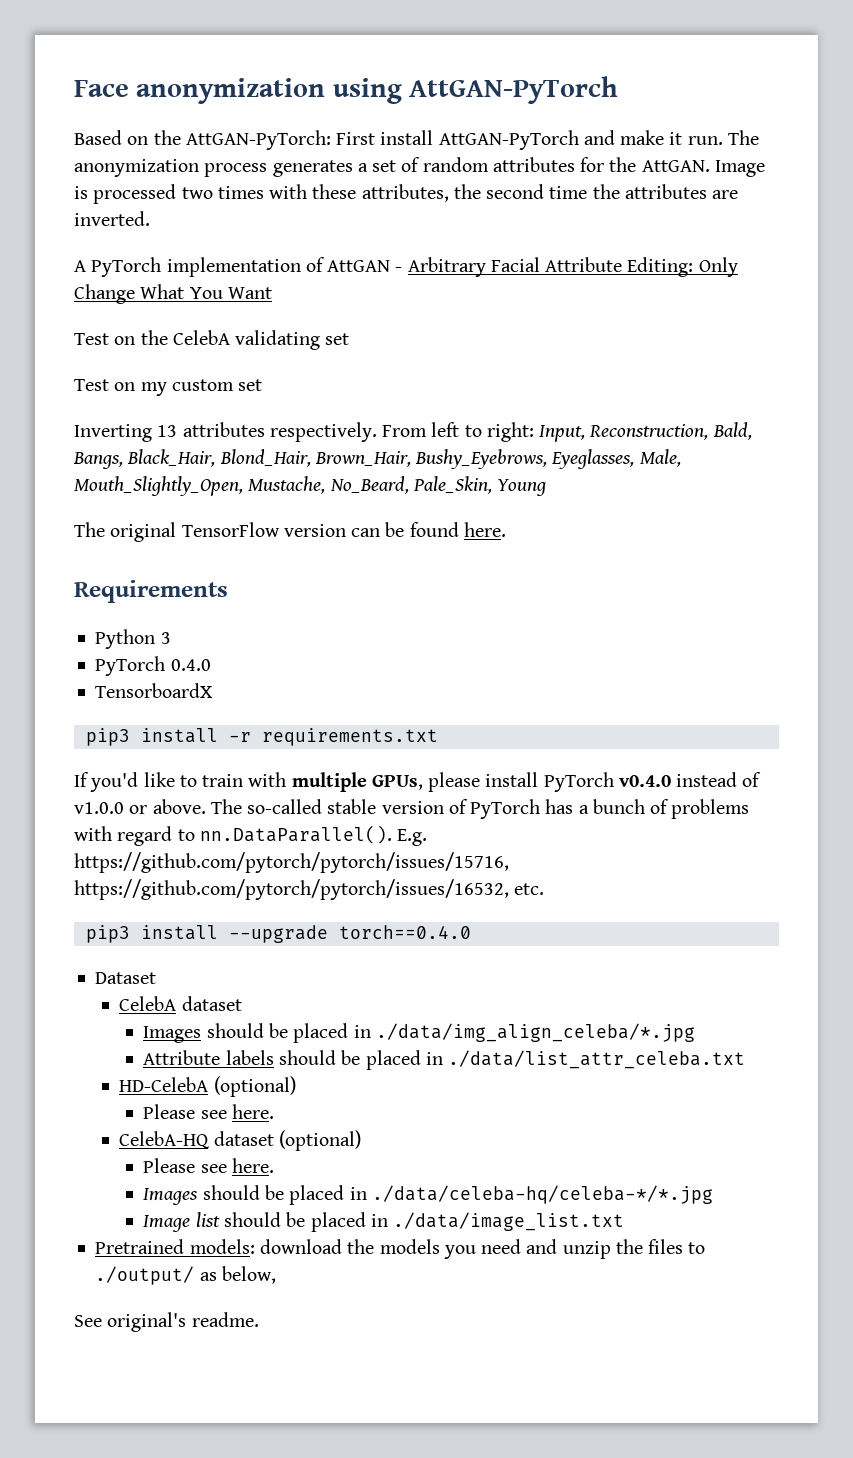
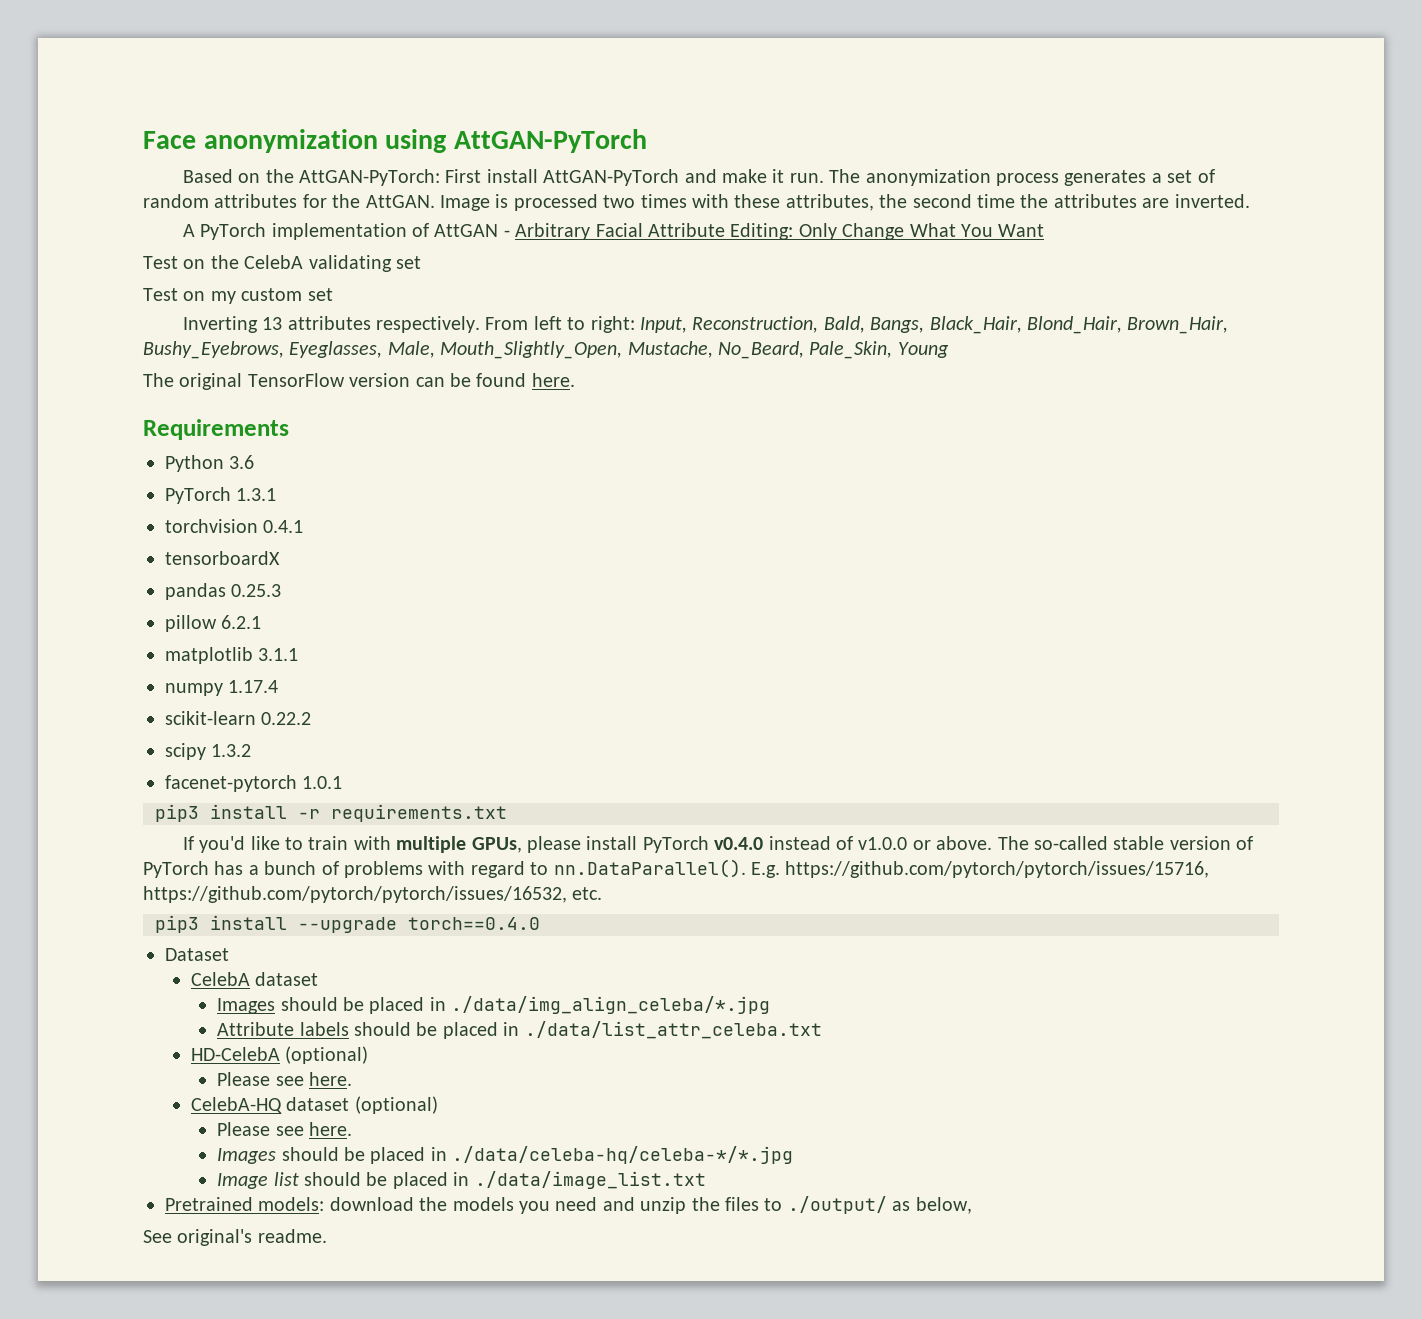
[160,632,171,644] [95,656,211,676] [95,683,214,698] 3 // PyTorch 0.4.0 // TensorboardX -> [229,455,255,469] [165,487,277,504] [165,519,304,533] [165,551,280,565] [165,583,282,600] [165,615,262,632] [165,647,299,664] [165,680,279,696] [165,711,312,725] [165,743,252,760] [165,775,343,792] 3.6 // PyTorch 1.3.1 // torchvision 0.4.1 // tensorboardX // pandas 0.25.3 // pillow 6.2.1 // matplotlib 3.1.1 // numpy 1.17.4 // scikit-learn 0.22.2 // scipy 1.3.2 // facenet-pytorch 1.0.1

